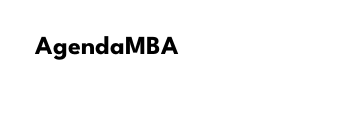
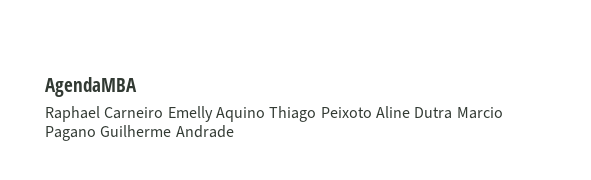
(179, 48) none -> [45,106,503,122] [45,125,234,141] // Raphael Carneiro Emelly Aquino Thiago Peixoto Aline Dutra Marcio Pagano Guilherme Andrade

